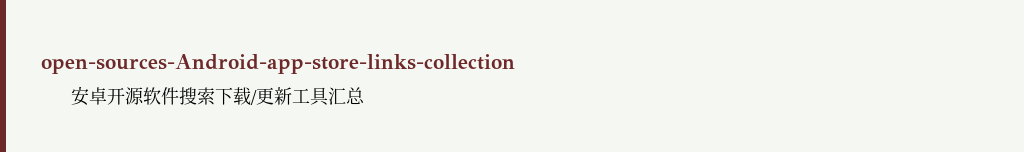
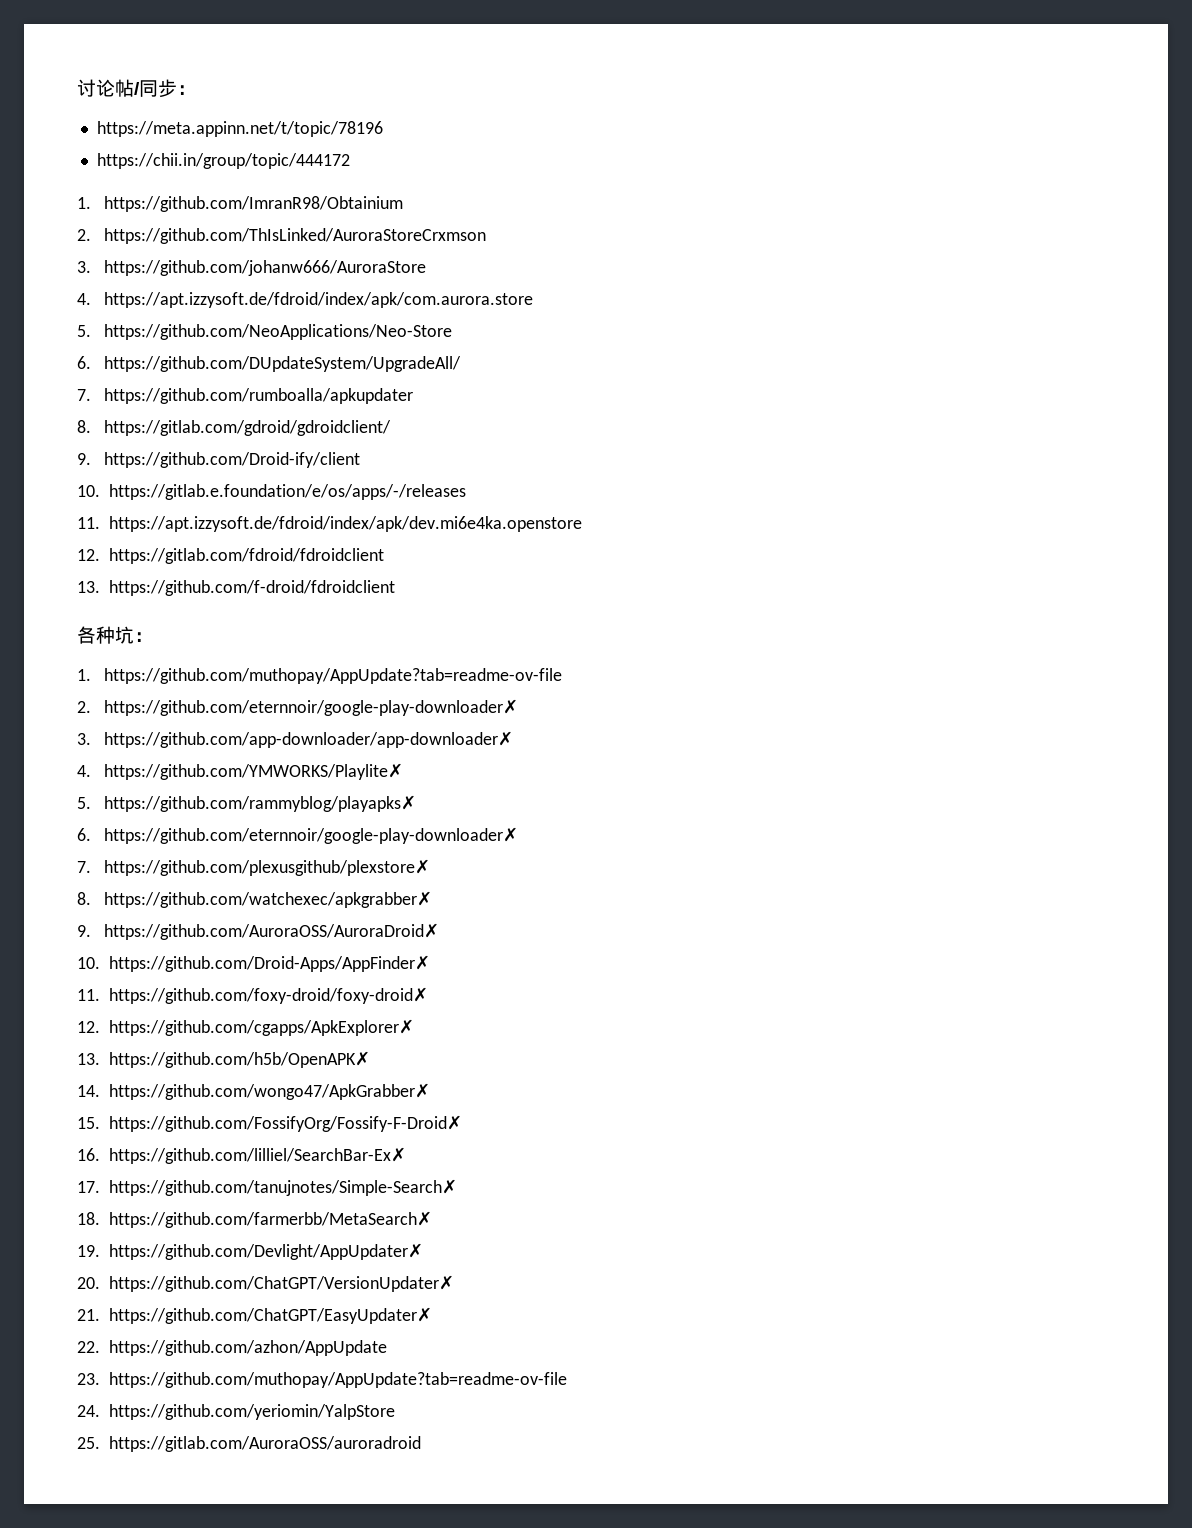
[41,54,515,74] [70,86,365,106] open-sources-Android-app-store-links-collection // 安卓开源软件搜索下载/更新工具汇总 -> [77,79,196,98] [96,121,383,137] [96,153,350,169] [77,196,403,212] [77,228,486,244] [77,260,426,276] [77,292,533,308] [77,324,452,340] [77,356,461,372] [77,388,413,404] [77,420,391,436] [77,452,360,468] [77,484,466,500] [77,516,582,532] [77,548,384,564] [77,580,395,596] [77,626,153,644] [77,668,562,684] [77,699,518,716] [77,731,513,748] [77,763,403,780] [77,795,416,812] [77,827,518,844] [77,859,430,876] [77,891,432,908] [77,923,439,940] [77,955,430,972] [77,987,428,1004] [77,1019,414,1036] [77,1051,370,1068] [77,1083,430,1100] [77,1115,462,1132] [77,1147,406,1164] [77,1179,457,1196] [77,1211,432,1228] [77,1243,423,1260] [77,1275,454,1292] [77,1307,432,1324] [77,1340,387,1356] [77,1372,567,1388] [77,1404,395,1420] [77,1436,421,1452] 讨论帖/同步： // https://meta.appinn.net/t/topic/78196 // https://chii.in/group/topic/444172 // 1. https://github.com/ImranR98/Obtainium // 2. https://github.com/ThIsLinked/AuroraStoreCrxmson // 3. https://github.com/johanw666/AuroraStore // 4. https://apt.izzysoft.de/fdroid/index/apk/com.aurora.store // 5. https://github.com/NeoApplications/Neo-Store // 6. https://github.com/DUpdateSystem/UpgradeAll/ // 7. https://github.com/rumboalla/apkupdater // 8. https://gitlab.com/gdroid/gdroidclient/ // 9. https://github.com/Droid-ify/client // 10. https://gitlab.e.foundation/e/os/apps/-/releases // 11. https://apt.izzysoft.de/fdroid/index/apk/dev.mi6e4ka.openstore // 12. https://gitlab.com/fdroid/fdroidclient // 13. https://github.com/f-droid/fdroidclient // 各种坑： // 1. https://github.com/muthopay/AppUpdate?tab=readme-ov-file // 2. https://github.com/eternnoir/google-play-downloader✗ // 3. https://github.com/app-downloader/app-downloader✗ // 4. https://github.com/YMWORKS/Playlite✗ // 5. https://github.com/rammyblog/playapks✗ // 6. https://github.com/eternnoir/google-play-downloader✗ // 7. https://github.com/plexusgithub/plexstore✗ // 8. https://github.com/watchexec/apkgrabber✗ // 9. https://github.com/AuroraOSS/AuroraDroid✗ // 10. https://github.com/Droid-Apps/AppFinder✗ // 11. https://github.com/foxy-droid/foxy-droid✗ // 12. https://github.com/cgapps/ApkExplorer✗ // 13. https://github.com/h5b/OpenAPK✗ // 14. https://github.com/wongo47/ApkGrabber✗ // 15. https://github.com/FossifyOrg/Fossify-F-Droid✗ // 16. https://github.com/lilliel/SearchBar-Ex✗ // 17. https://github.com/tanujnotes/Simple-Search✗ // 18. https://github.com/farmerbb/MetaSearch✗ // 19. https://github.com/Devlight/AppUpdater✗ // 20. https://github.com/ChatGPT/VersionUpdater✗ // 21. https://github.com/ChatGPT/EasyUpdater✗ // 22. https://github.com/azhon/AppUpdate // 23. https://github.com/muthopay/AppUpdate?tab=readme-ov-file // 24. https://github.com/yeriomin/YalpStore // 25. https://gitlab.com/AuroraOSS/auroradroid

